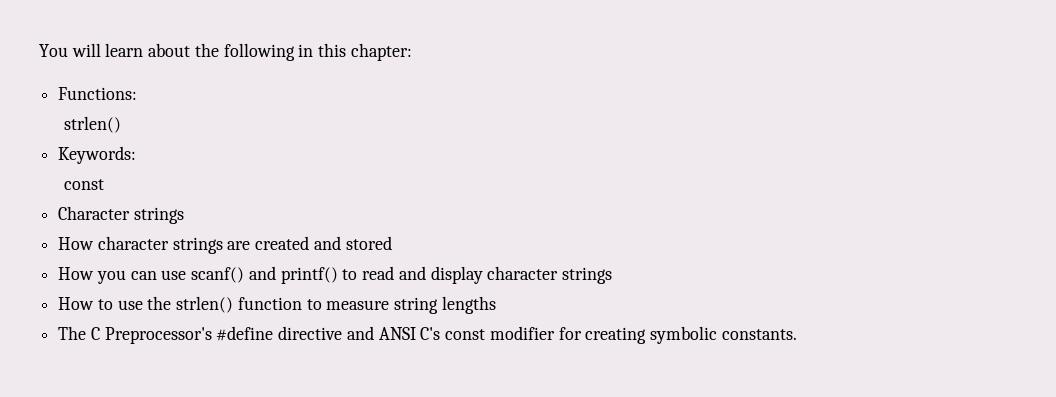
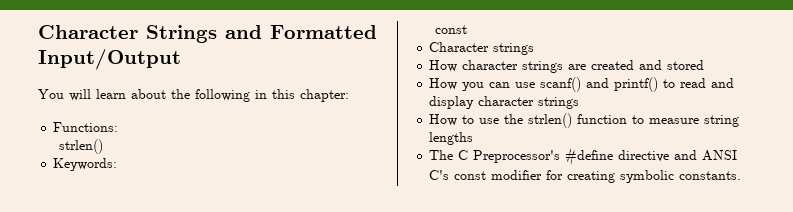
(39, 50) none -> [38,25,377,43] [38,49,181,70] Character Strings and Formatted Input/Output //

